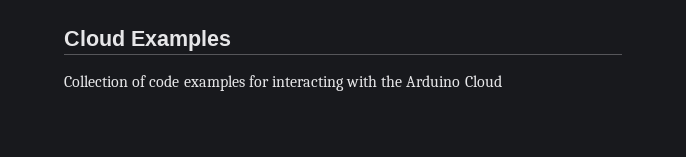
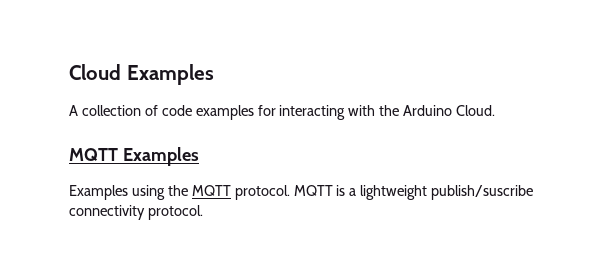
[64,75,128,87] Collection -> [69,105,141,116] A collection
[464,75,502,87] Cloud -> [456,105,496,116] [69,147,199,166] [69,185,534,200] [69,205,203,220] Cloud. // MQTT Examples // Examples using the MQTT protocol. MQTT is a lightweight publish/suscribe connectivity protocol.

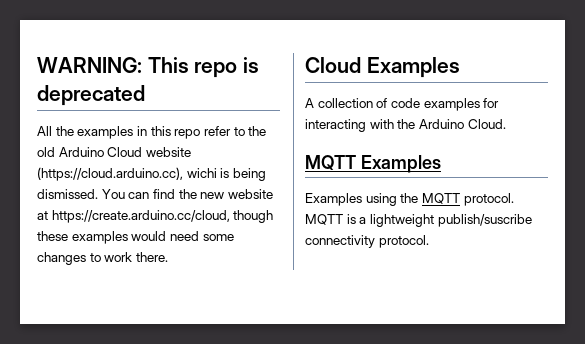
(69, 72) none -> [37,57,260,78] [37,85,145,106] [37,126,267,139] [37,147,191,157] [37,167,266,181] [37,189,273,199] [37,210,274,223] [37,231,234,244] [37,252,168,265] WARNING: This repo is deprecated // All the examples in this repo refer to the old Arduino Cloud website (https://cloud.arduino.cc), wichi is being dismissed. You can find the new website at https://create.arduino.cc/cloud, though these examples would need some changes to work there. //

